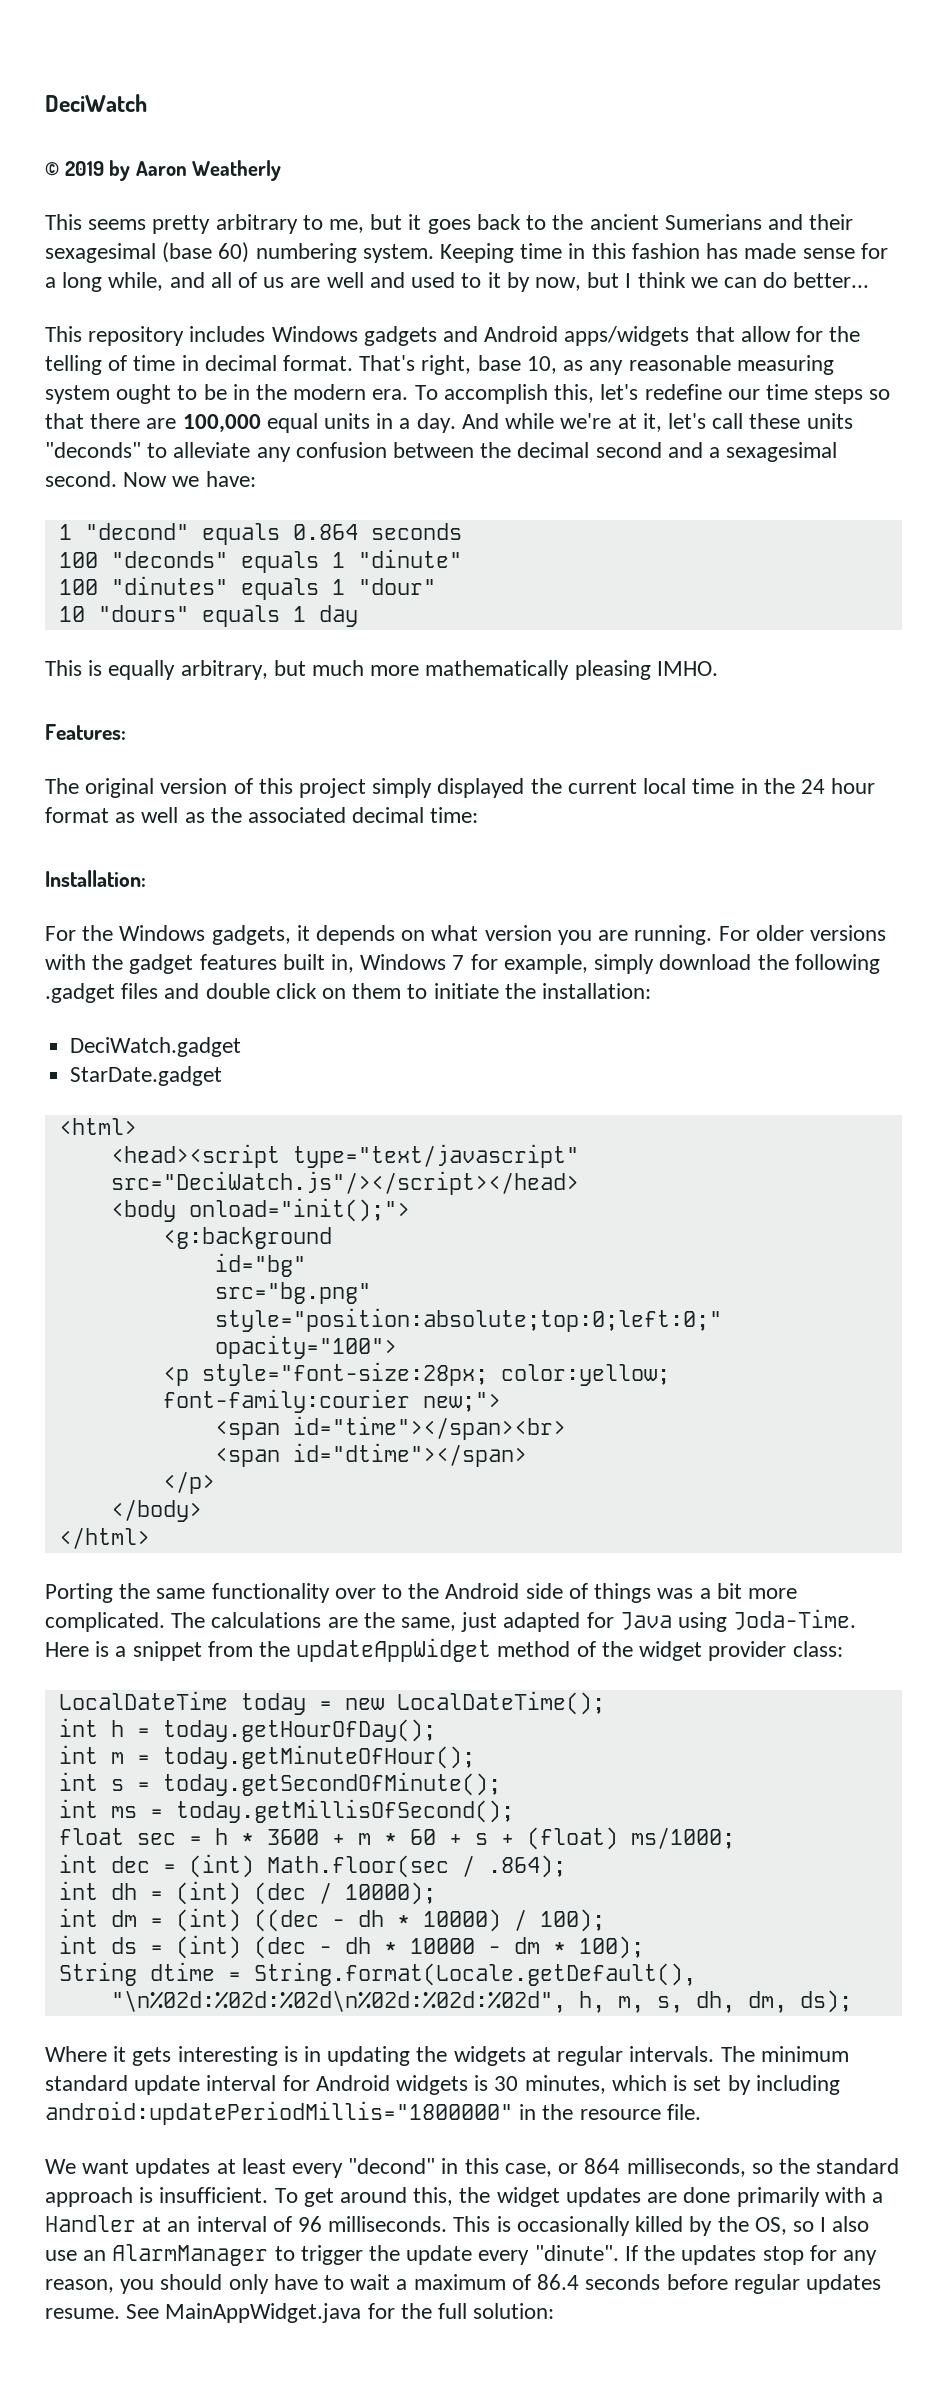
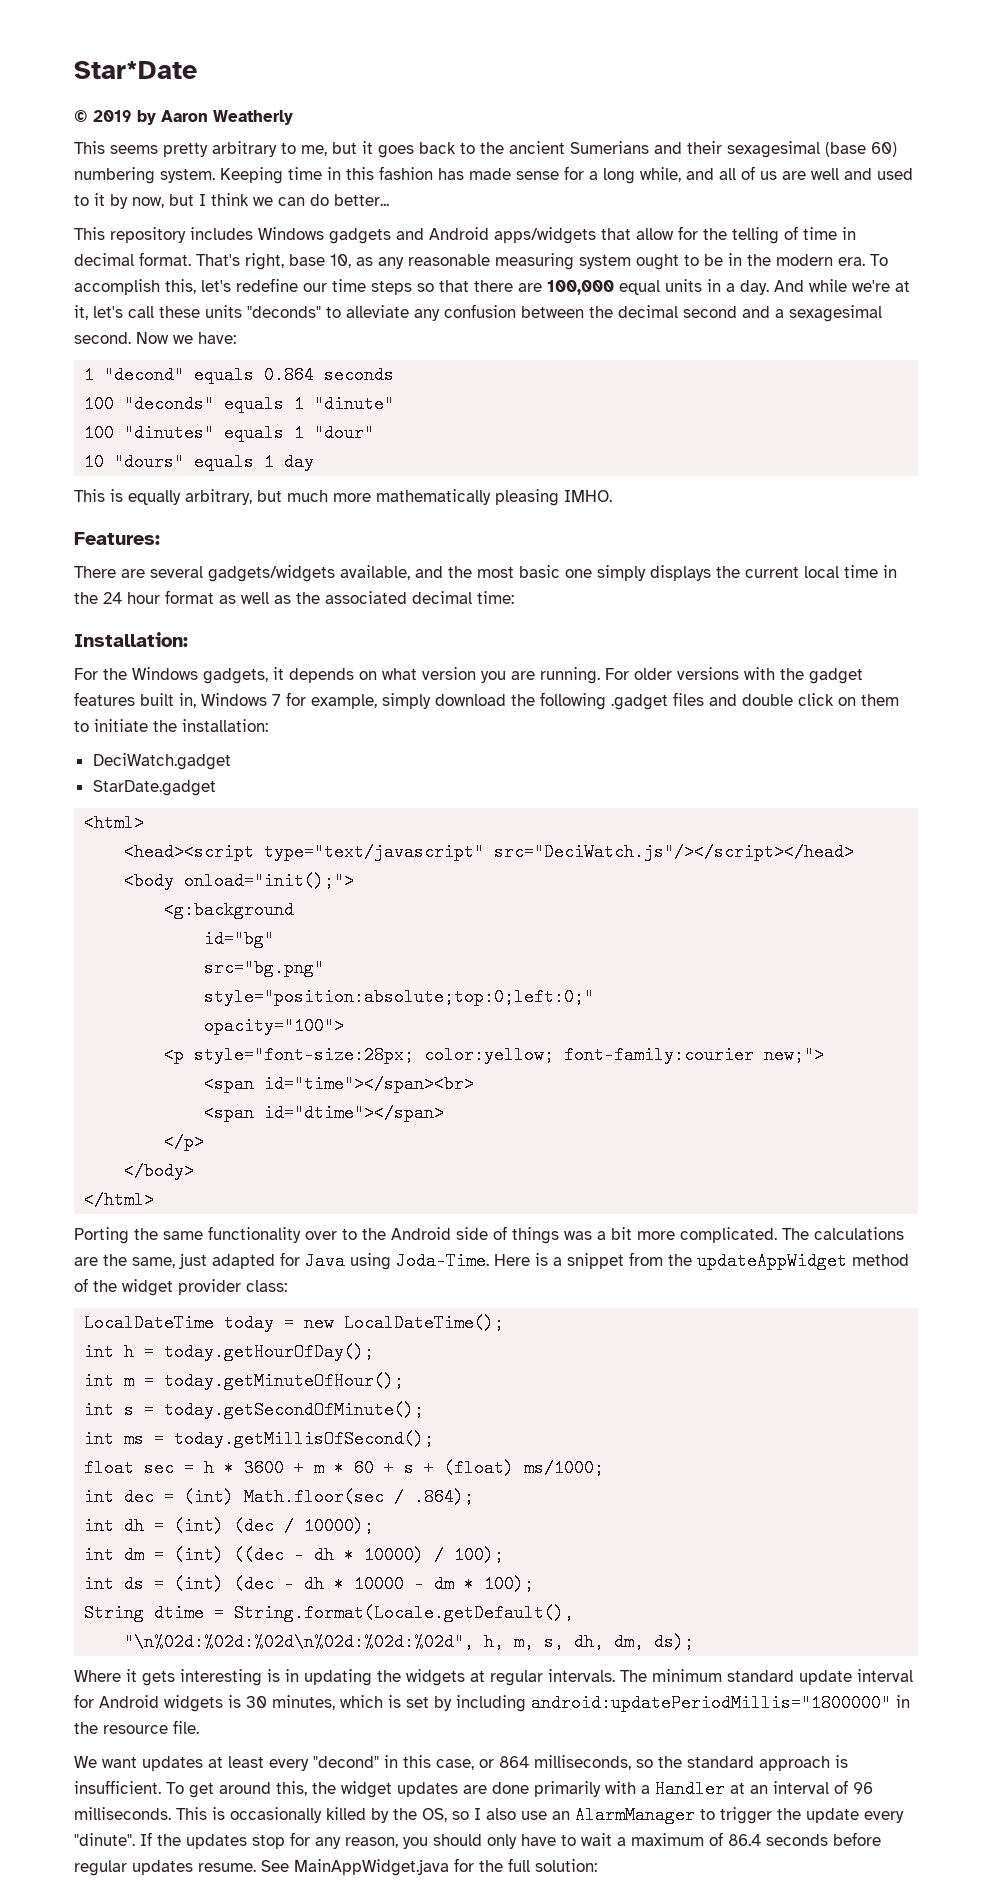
[45,94,147,112] DeciWatch -> [74,61,197,79] Star*Date
[45,778,525,798] The original version of this project simply displayed -> [74,565,711,582] There are several gadgets/widgets available, and the most basic one simply displays

